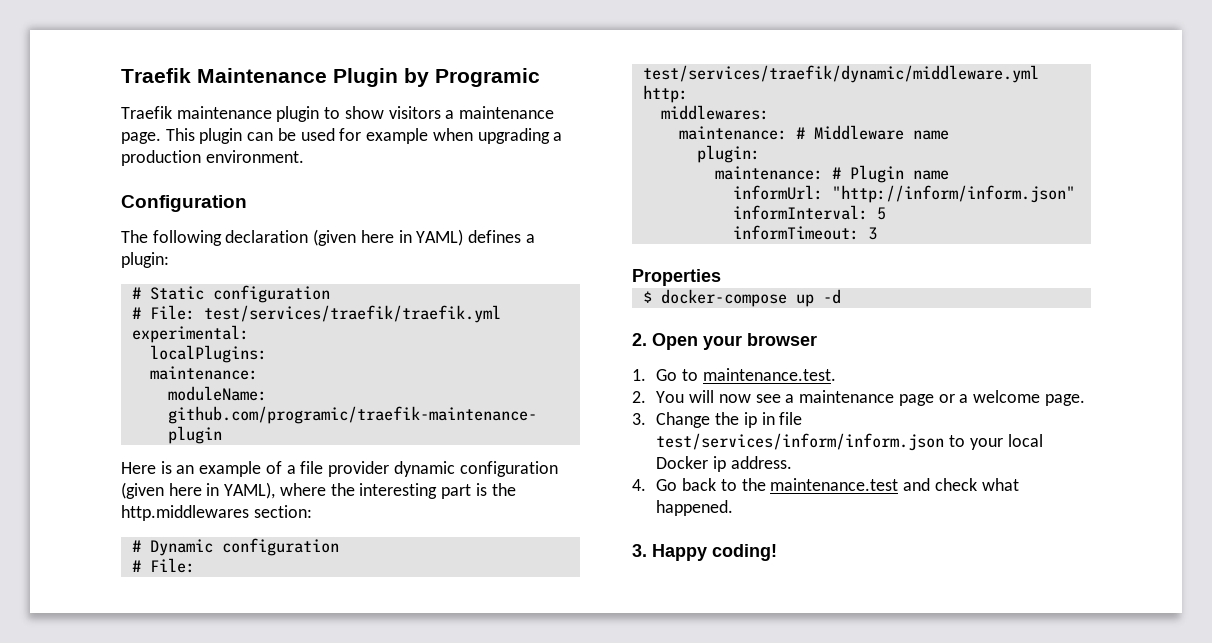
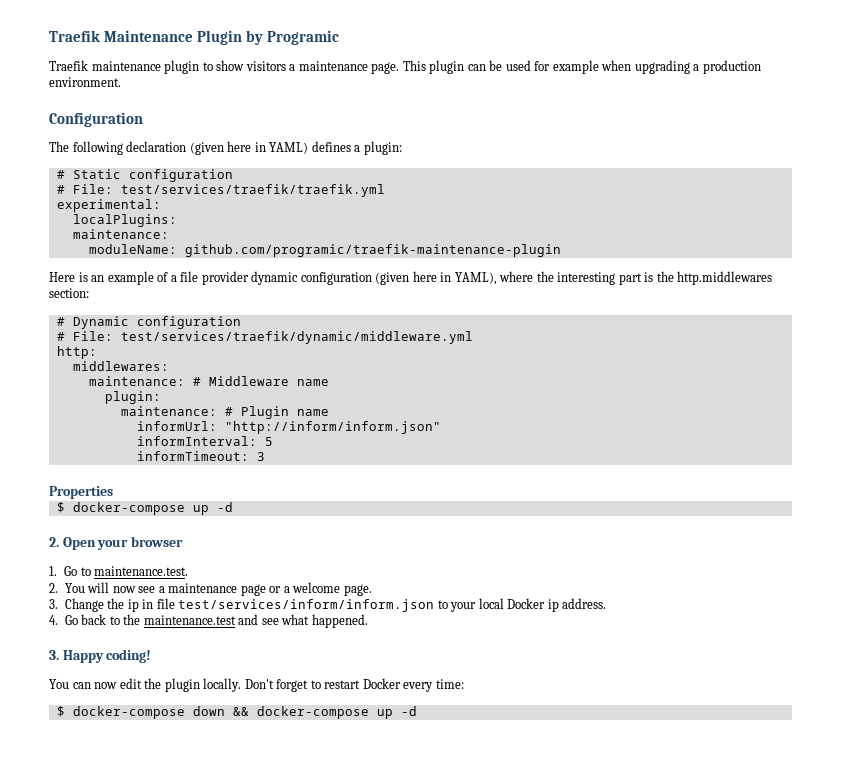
[934,478,977,491] check -> [261,618,279,625] see
(777, 552) none -> [49,678,464,692] [56,706,417,719] // You can now edit the plugin locally. Don't forget to restart Docker every time: // $ docker-compose down && docker-compose up -d

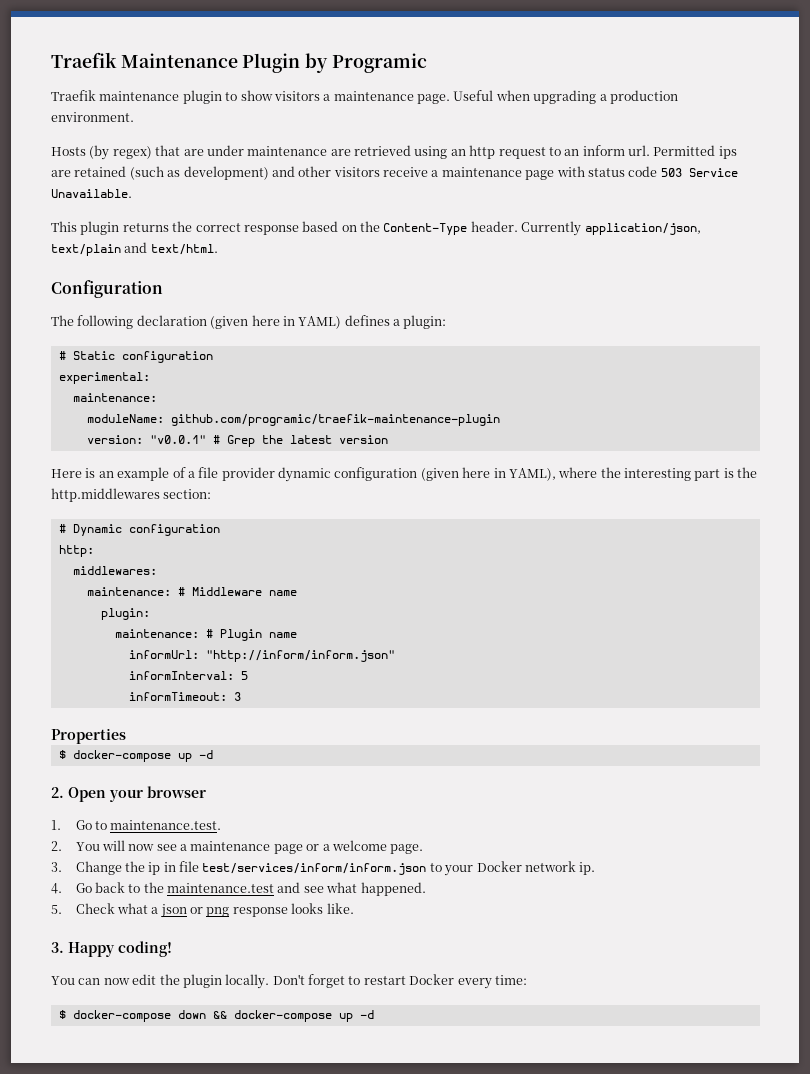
[402,60,599,74] This plugin can be used for example -> [453,90,494,101] Useful
(121, 82) none -> [51,145,737,160] [51,166,738,180] [51,189,132,198] [51,221,701,236] [51,242,218,256] // Hosts (by regex) that are under maintenance are retrieved using an http request to an inform url. Permitted ips are retained (such as development) and other visitors receive a maintenance page with status code 503 Service Unavailable. // This plugin returns the correct response based on the Content-Type header. Currently application/json, text/plain and text/html.
[56,184,385,197] // # File: test/services/traefik/traefik.yml -> (213, 357) none
[72,214,177,227] // localPlugins: -> (150, 378) none
(561, 250) none -> [86,435,388,447] // version: "v0.0.1" # Grep the latest version
[56,331,473,344] // # File: test/services/traefik/dynamic/middleware.yml -> (220, 530) none
[478,598,607,612] local Docker ip address. -> [476,861,596,875] Docker network ip.
(368, 621) none -> [51,903,354,918] // 5. Check what a json or png response looks like.

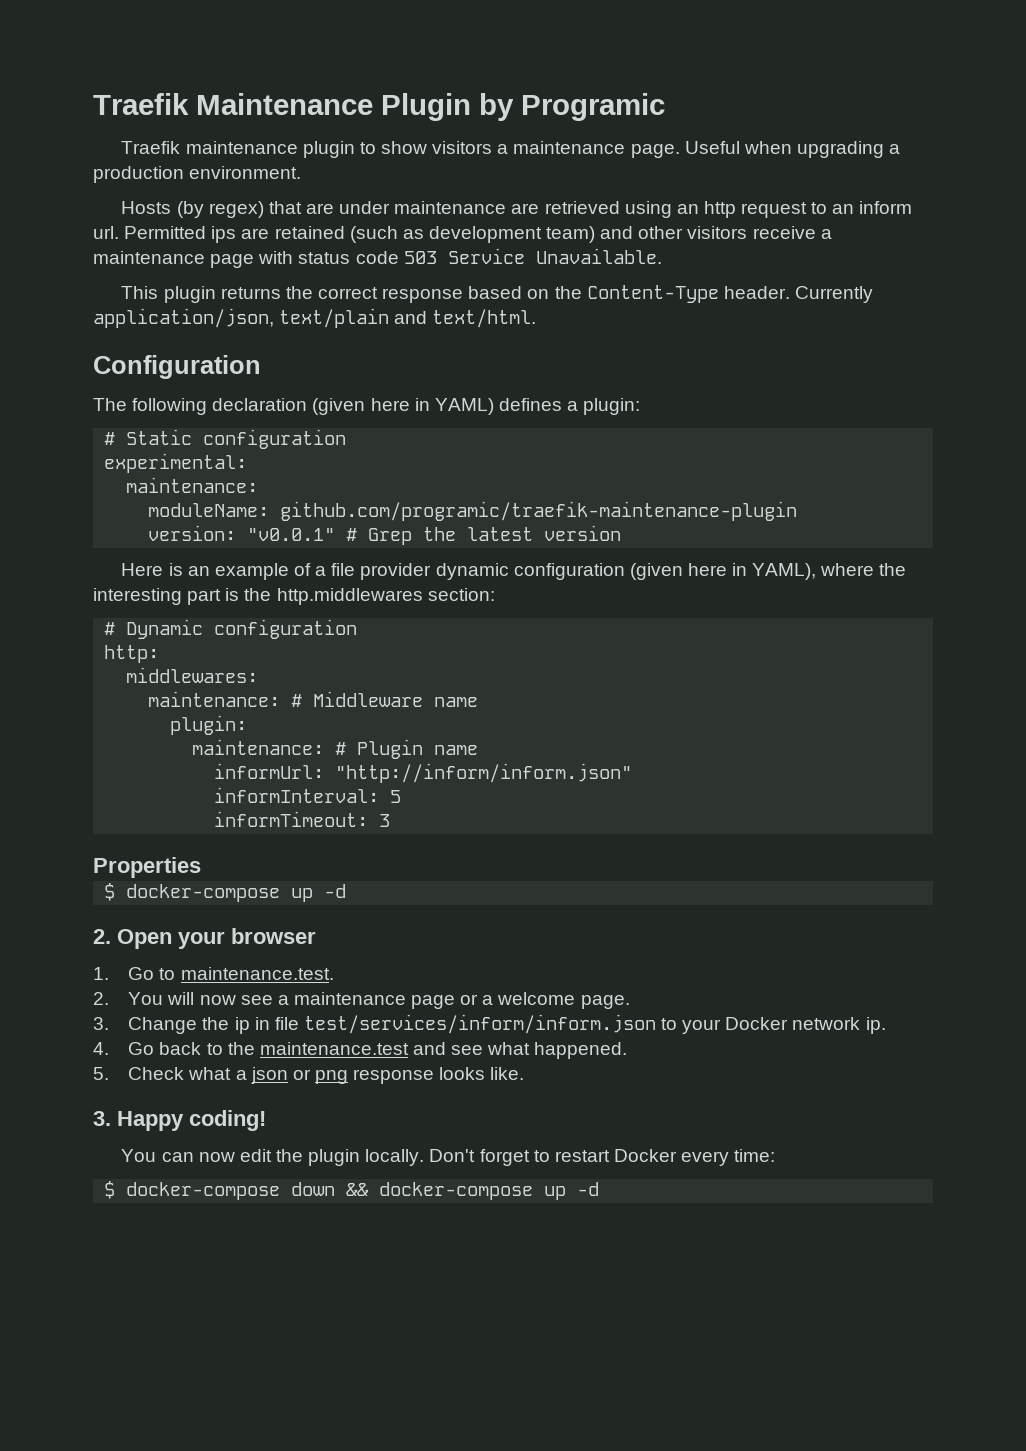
[183,166,269,180] development) -> [428,226,596,243] development team)

